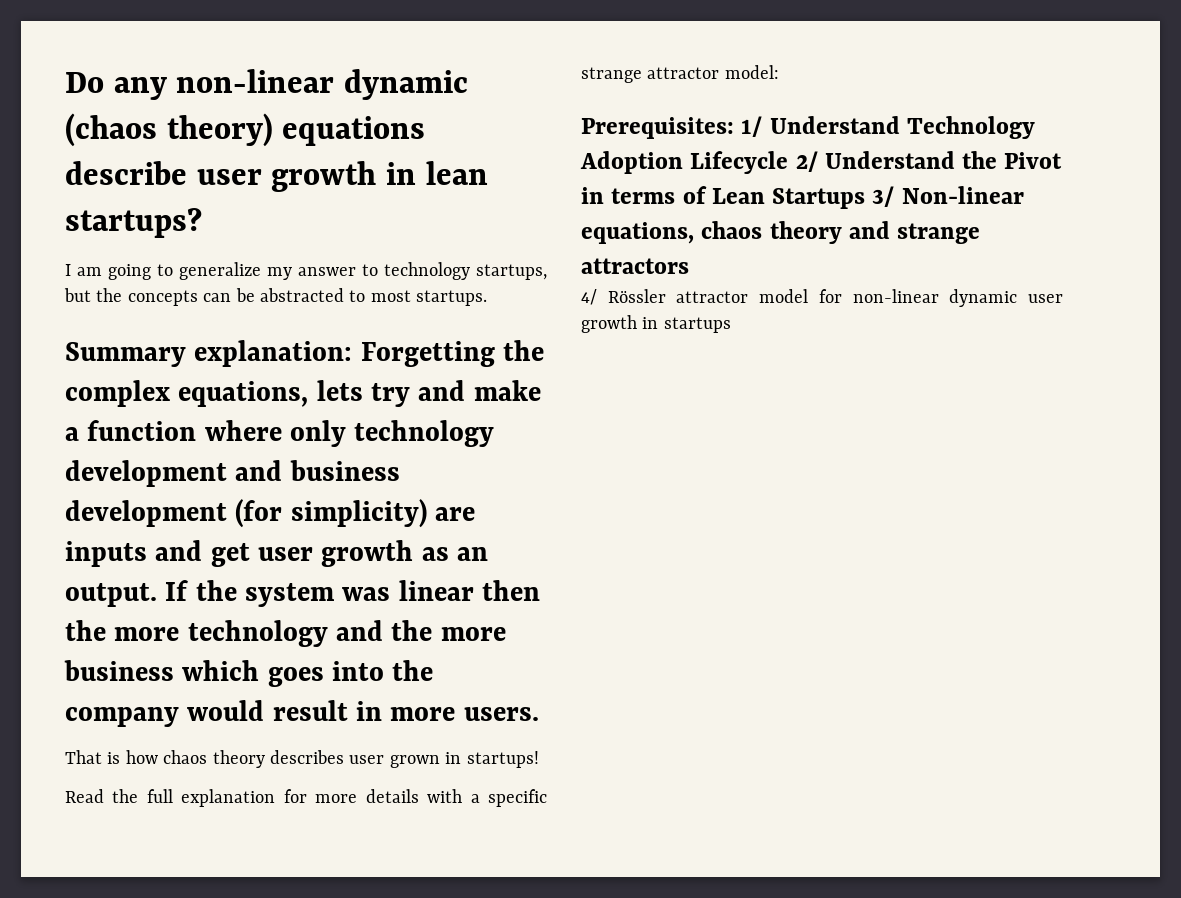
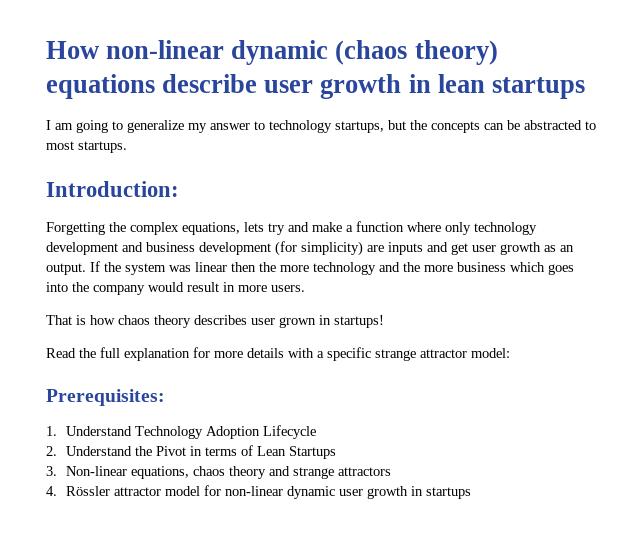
[65,72,167,100] Do any -> [46,41,99,59] How
[65,208,202,238] startups? -> [491,77,585,99] startups
[65,340,353,367] Summary explanation: -> [46,181,179,197] Introduction: //
[741,116,763,137] 1/ -> [46,426,57,436] // 1.
[795,151,818,172] 2/ -> [46,446,57,456] // 2.
[872,186,895,207] 3/ -> [46,466,57,476] // 3.
[581,289,597,305] 4/ -> [46,486,57,496] 4.

